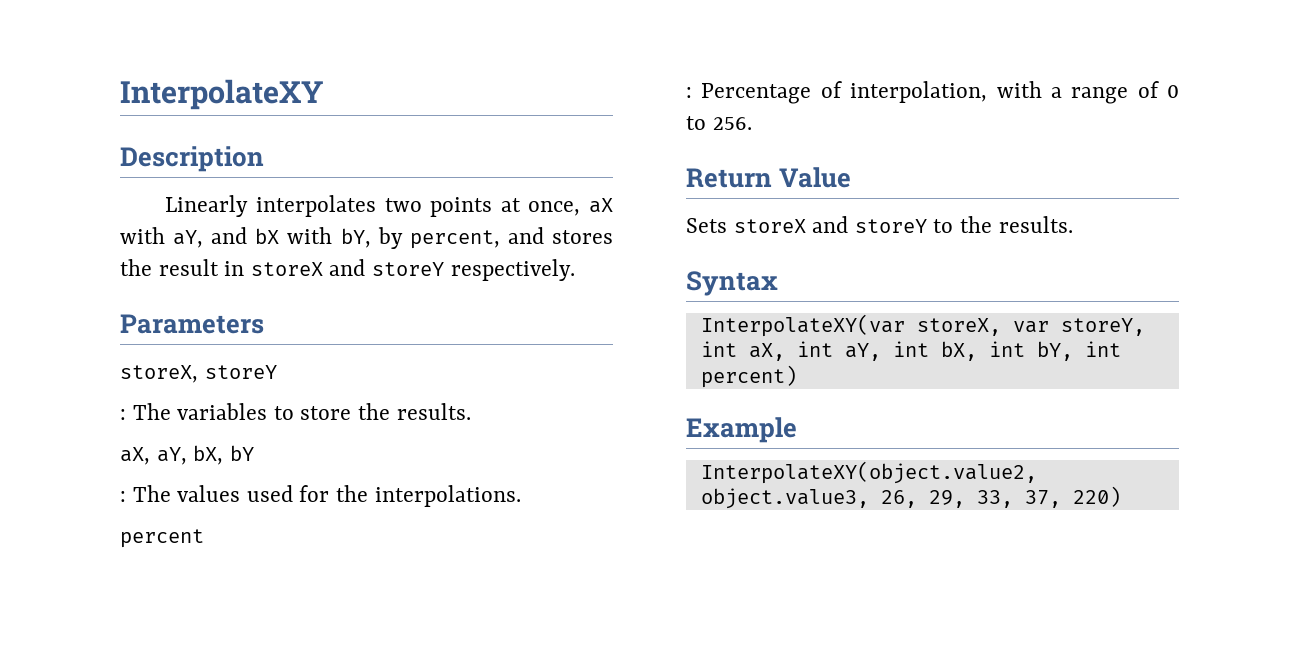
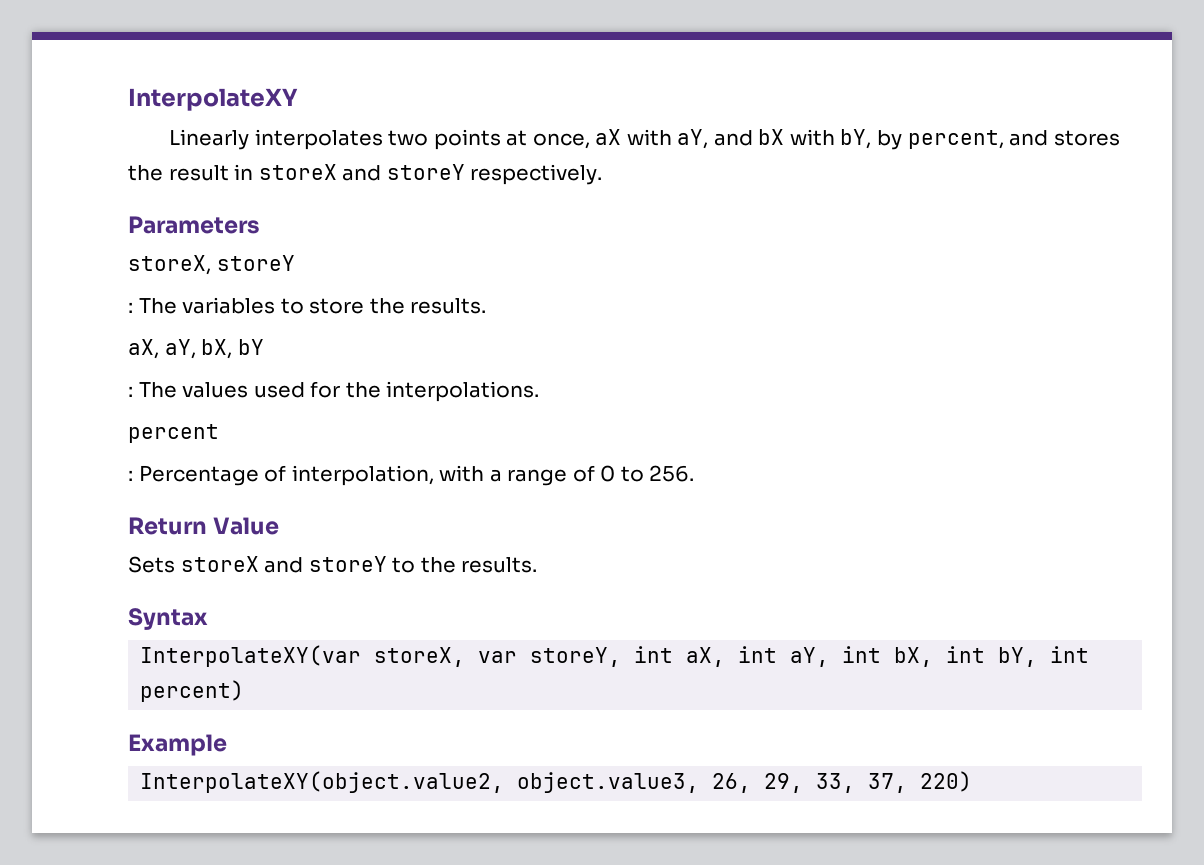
[120,146,264,172] // Description -> (298, 99) none

